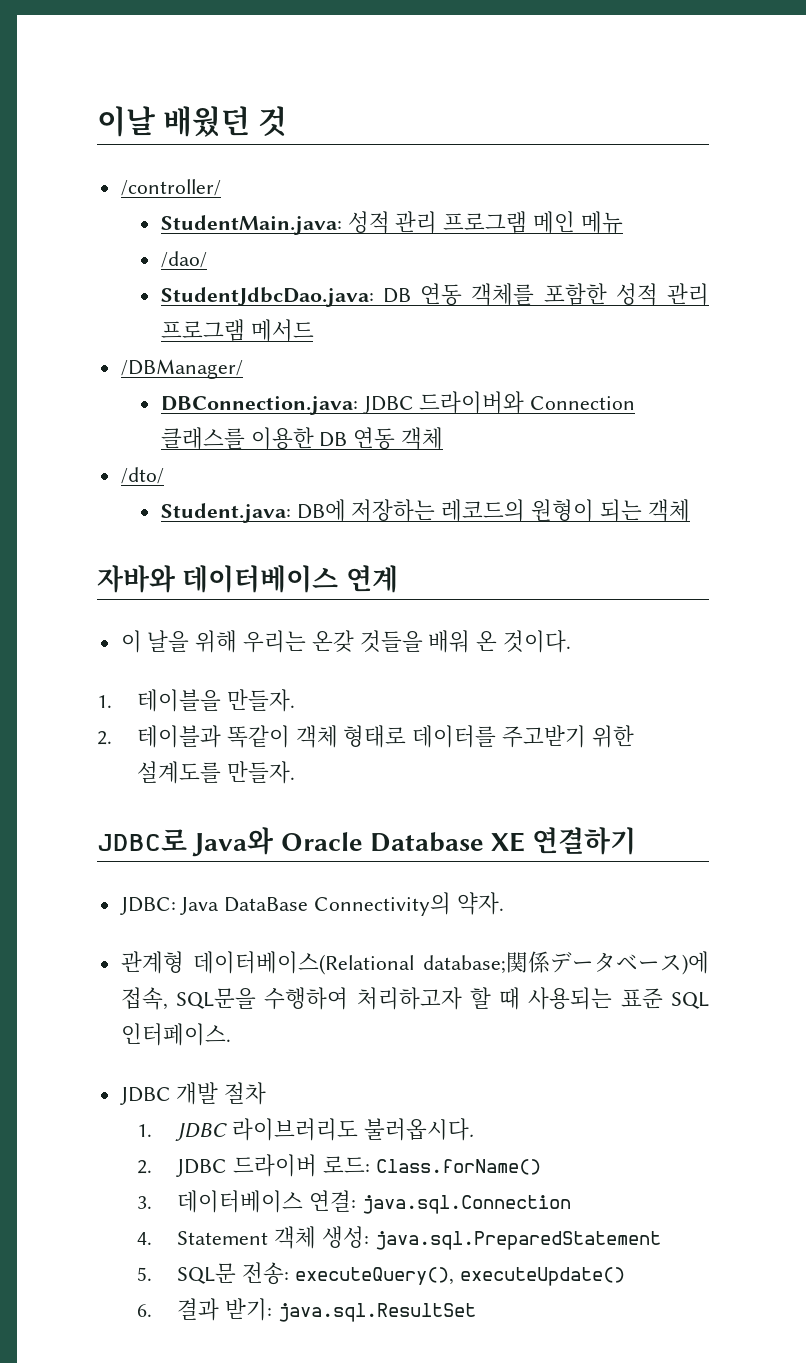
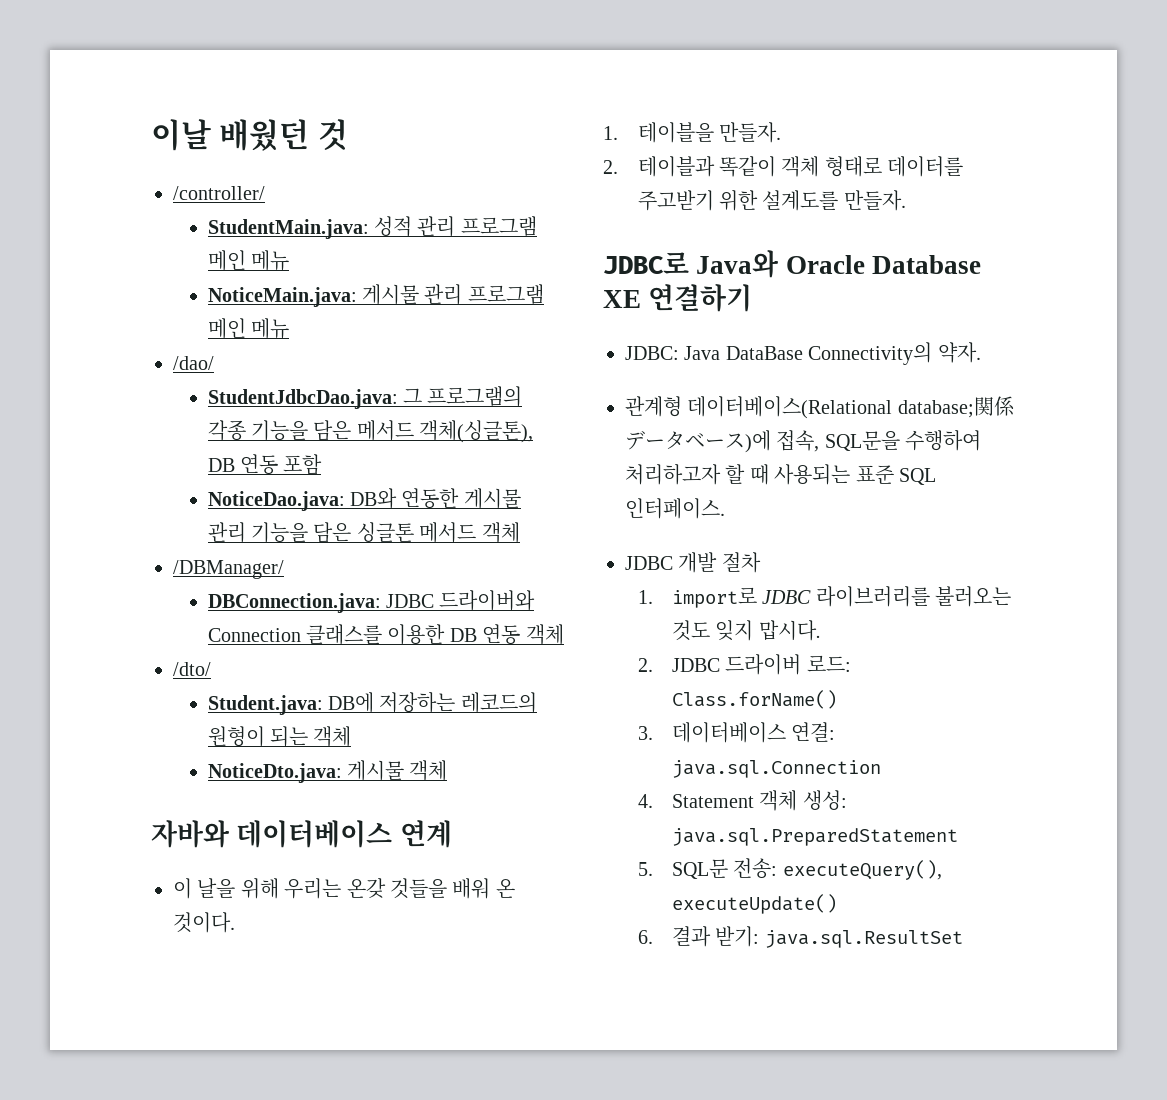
[160,251,207,268] [160,283,709,307] [160,319,314,342] /dao/ // StudentJdbcDao.java: DB 연동 객체를 포함한 성적 관리 프로그램 메서드 -> [207,284,544,307] [207,318,289,339] [173,356,214,370] [207,386,523,409] [207,420,534,443] [207,454,323,475] [207,488,521,511] [207,522,520,543] NoticeMain.java: 게시물 관리 프로그램 메인 메뉴 // /dao/ // StudentJdbcDao.java: 그 프로그램의 각종 기능을 담은 메서드 객체(싱글톤), DB 연동 포함 // NoticeDao.java: DB와 연동한 게시물 관리 기능을 담은 싱글톤 메서드 객체
(690, 510) none -> [207,760,448,783] // NoticeDto.java: 게시물 객체
[175,1118,474,1141] JDBC 라이브러리도 불러옵시다. -> [672,586,1012,608] [672,620,821,641] import로 JDBC 라이브러리를 불러오는 것도 잊지 맙시다.

